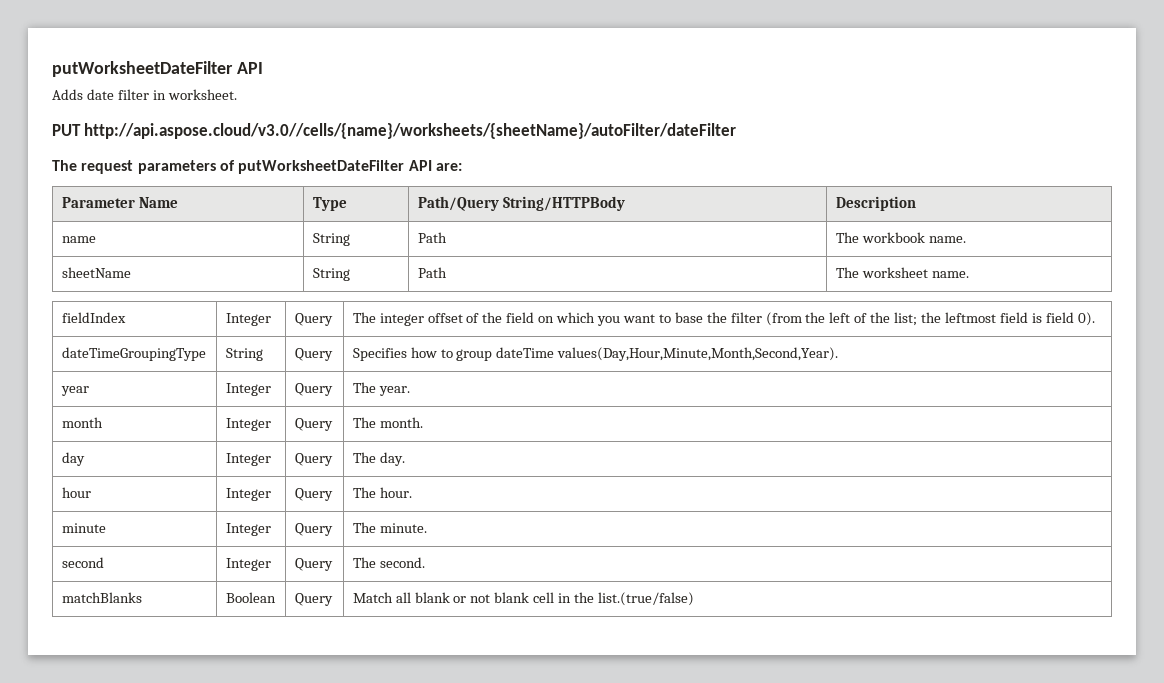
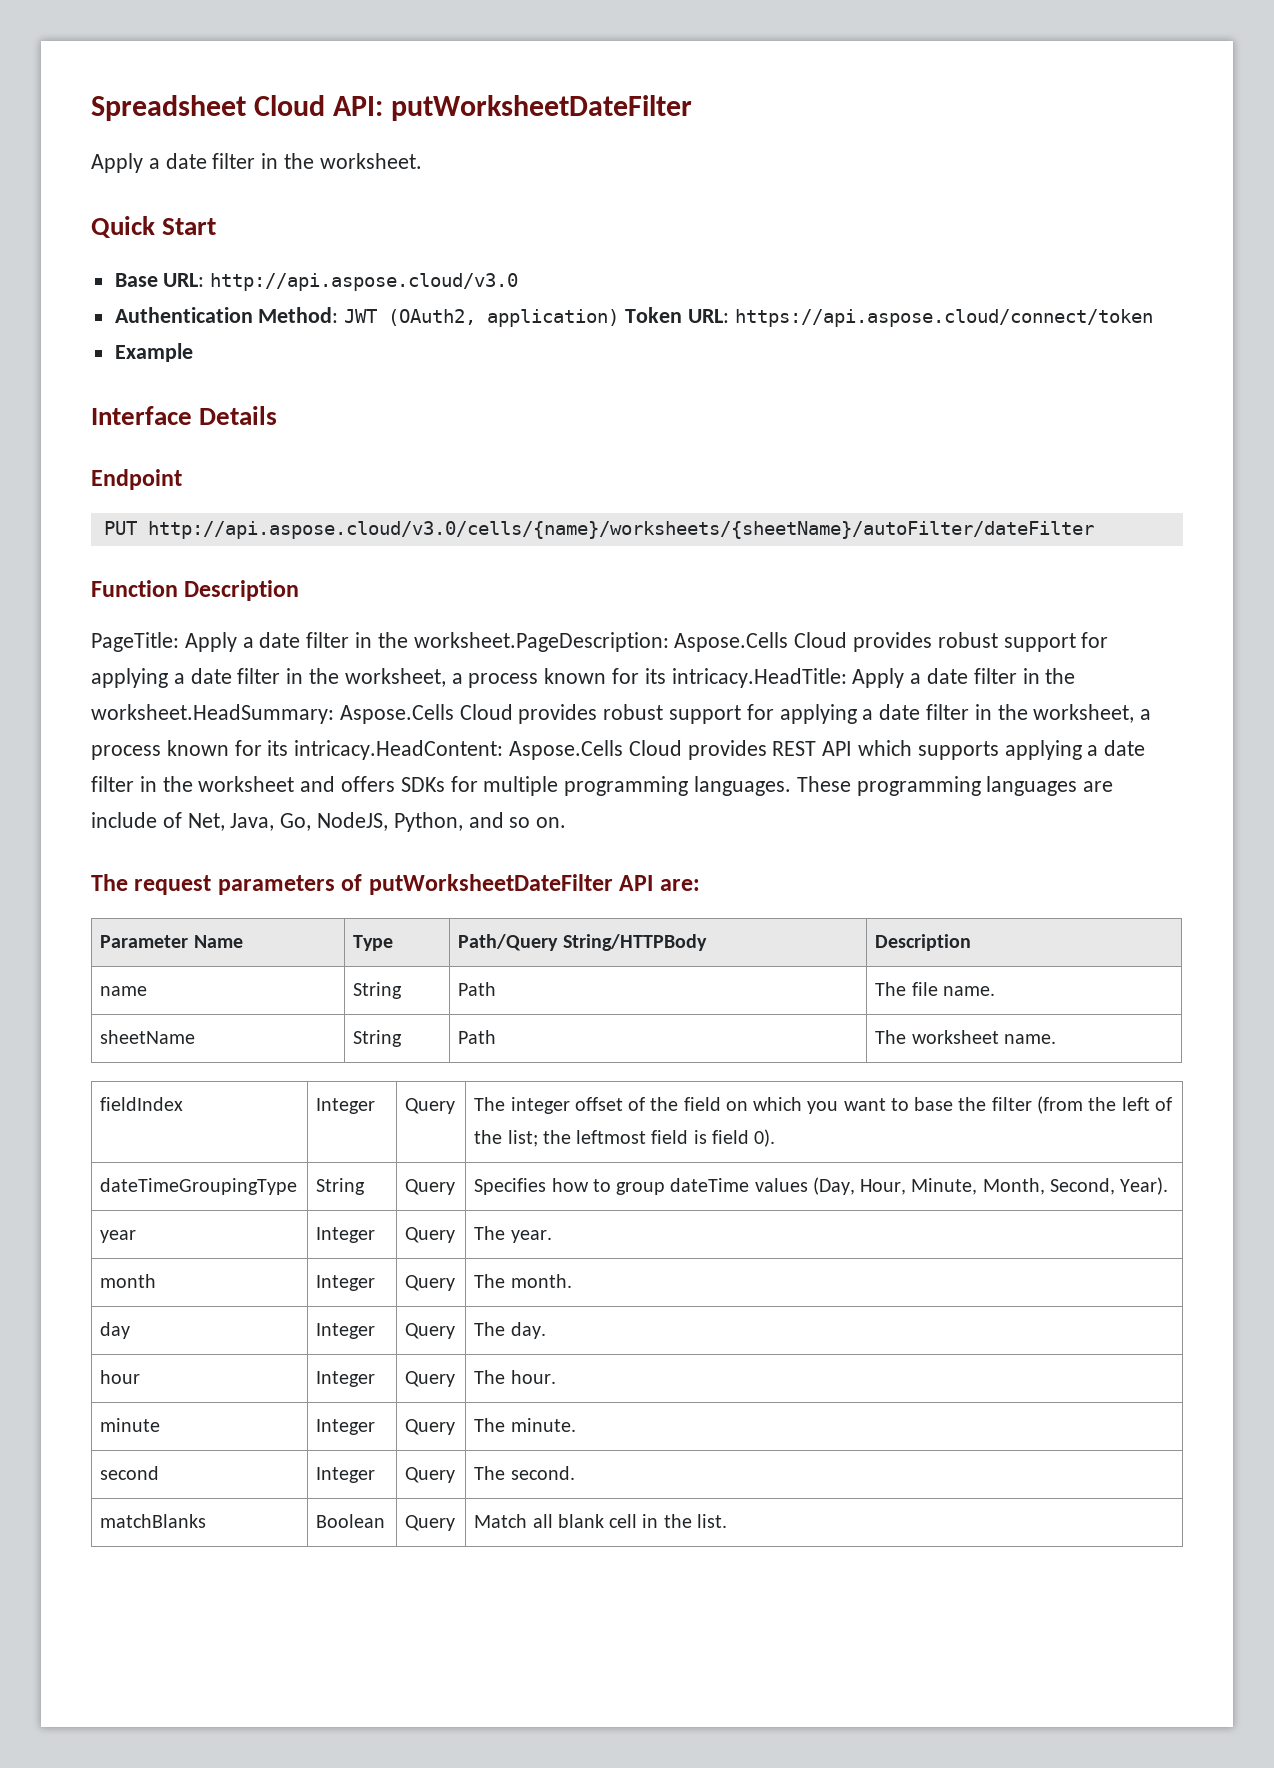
[52,61,263,77] [52,89,166,100] putWorksheetDateFilter API // Adds date filter in -> [91,95,693,121] [91,153,315,173] Spreadsheet Cloud API: putWorksheetDateFilter // Apply a date filter in the
[52,123,737,139] PUT http://api.aspose.cloud/v3.0//cells/{name}/worksheets/{sheetName}/autoFilter/dateFilter -> [91,216,217,238] [114,273,519,291] [114,307,1153,327] [114,343,193,362] [91,406,278,425] [91,469,182,490] [103,521,1094,539] [91,580,300,601] [91,632,1109,652] [91,668,1076,688] [91,704,1152,724] [91,740,1146,760] [91,776,1114,796] [91,812,567,832] Quick Start // Base URL: http://api.aspose.cloud/v3.0 // Authentication Method: JWT (OAuth2, application) Token URL: https://api.aspose.cloud/connect/token // Example // Interface Details // Endpoint // PUT http://api.aspose.cloud/v3.0/cells/{name}/worksheets/{sheetName}/autoFilter/dateFilter // Function Description // PageTitle: Apply a date filter in the worksheet.PageDescription: Aspose.Cells Cloud provides robust support for applying a date filter in the worksheet, a process known for its intricacy.HeadTitle: Apply a date filter in the worksheet.HeadSummary: Aspose.Cells Cloud provides robust support for applying a date filter in the worksheet, a process known for its intricacy.HeadContent: Aspose.Cells Cloud provides REST API which supports applying a date filter in the worksheet and offers SDKs for multiple programming languages. These programming languages are include of Net, Java, Go, NodeJS, Python, and so on.
[861,232,925,243] workbook -> [911,982,938,996] file
[557,347,839,361] values(Day,Hour,Minute,Month,Second,Year). -> [754,1177,1169,1195] values (Day, Hour, Minute, Month, Second, Year).
[453,592,530,603] or not blank -> (604, 1521) none
[597,592,694,606] list.(true/false) -> [696,1514,727,1528] list.

